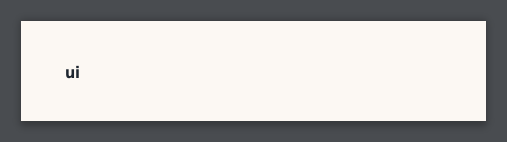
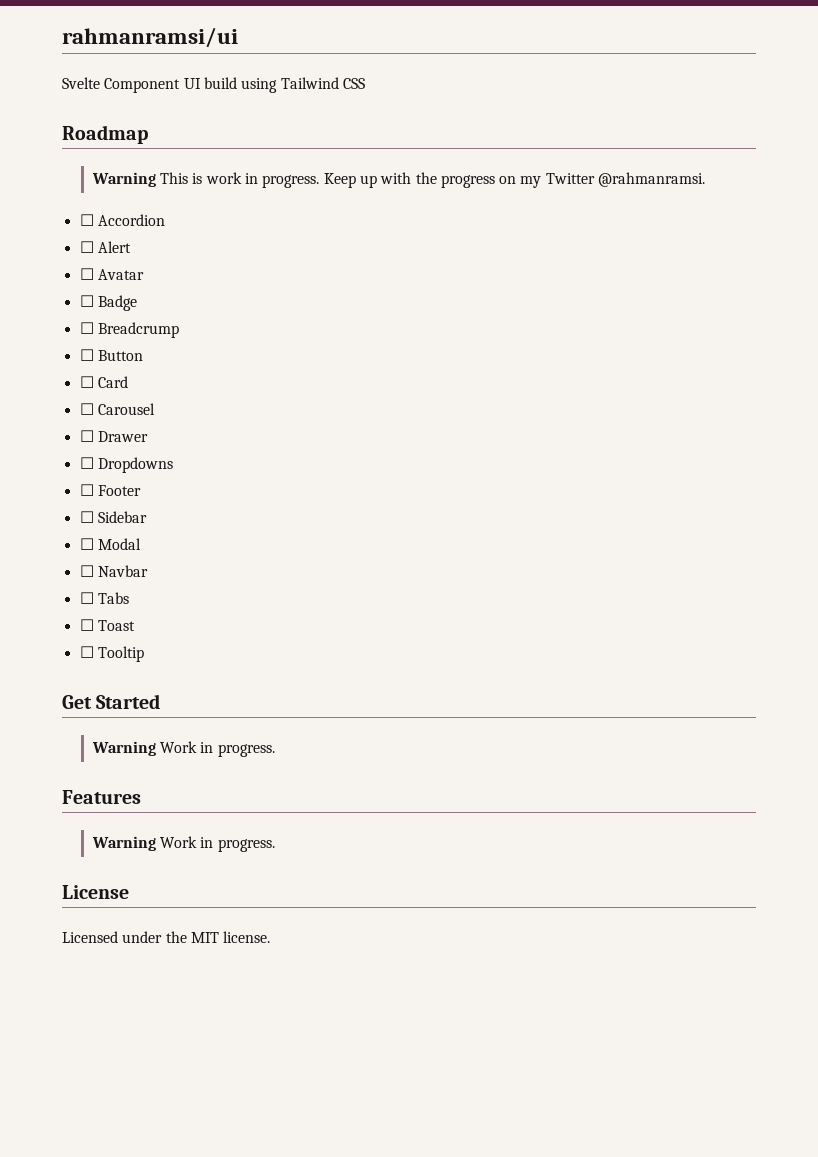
[65,65,80,79] ui -> [62,27,238,48] [62,77,365,93] [62,125,148,144] [91,172,706,188] [79,214,165,226] [79,241,131,253] [79,268,144,280] [79,295,137,311] [79,322,179,338] [79,349,143,361] [79,376,128,388] [79,403,155,415] [79,430,148,442] [79,457,173,473] [79,484,141,496] [79,511,147,523] [79,538,141,550] [79,565,148,577] [79,592,129,604] [79,619,135,631] [79,646,144,662] [62,694,161,709] [91,741,275,757] [62,790,141,804] [91,836,275,852] [62,885,129,899] [62,931,271,943] rahmanramsi/ui // Svelte Component UI build using Tailwind CSS // Roadmap // Warning This is work in progress. Keep up with the progress on my Twitter @rahmanramsi. // ☐ Accordion // ☐ Alert // ☐ Avatar // ☐ Badge // ☐ Breadcrump // ☐ Button // ☐ Card // ☐ Carousel // ☐ Drawer // ☐ Dropdowns // ☐ Footer // ☐ Sidebar // ☐ Modal // ☐ Navbar // ☐ Tabs // ☐ Toast // ☐ Tooltip // Get Started // Warning Work in progress. // Features // Warning Work in progress. // License // Licensed under the MIT license.

